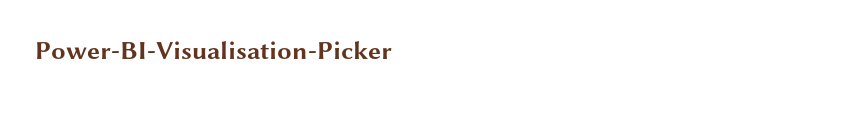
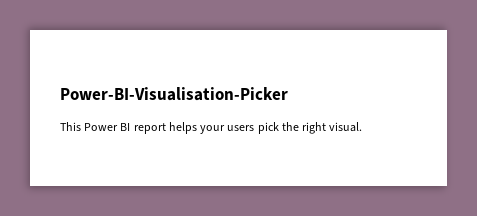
(392, 50) none -> [60,122,363,134] // This Power BI report helps your users pick the right visual.

